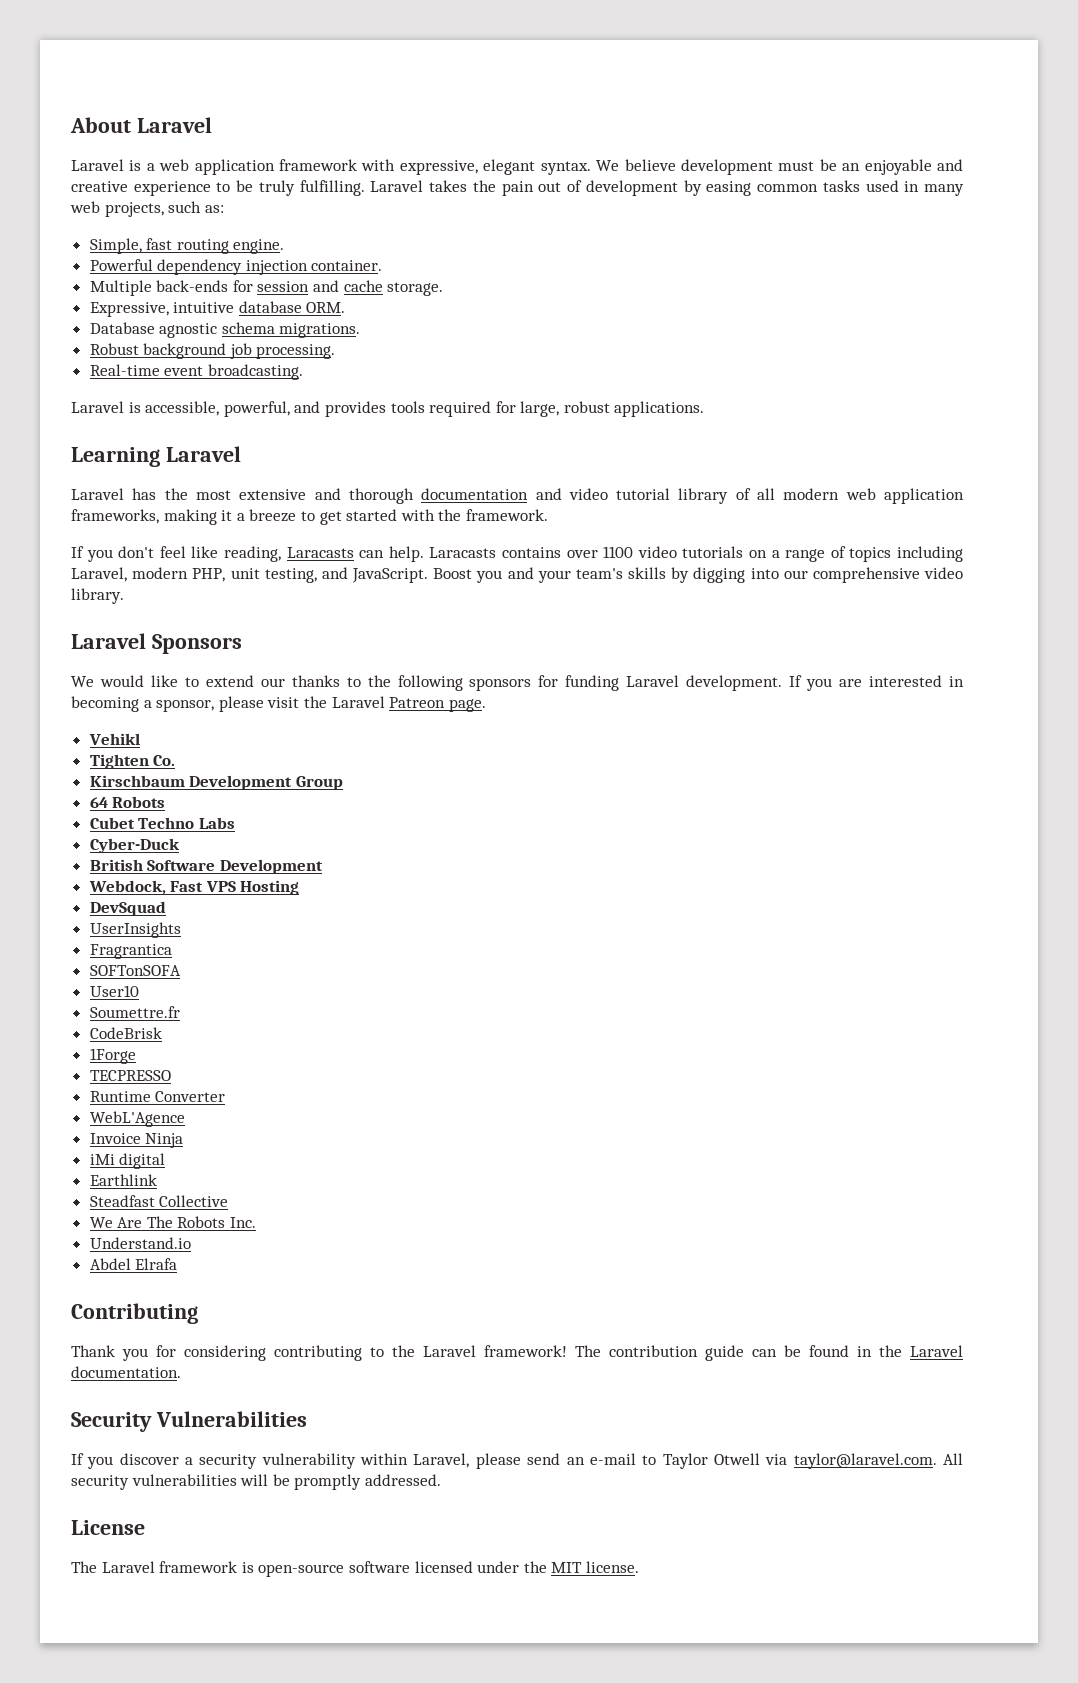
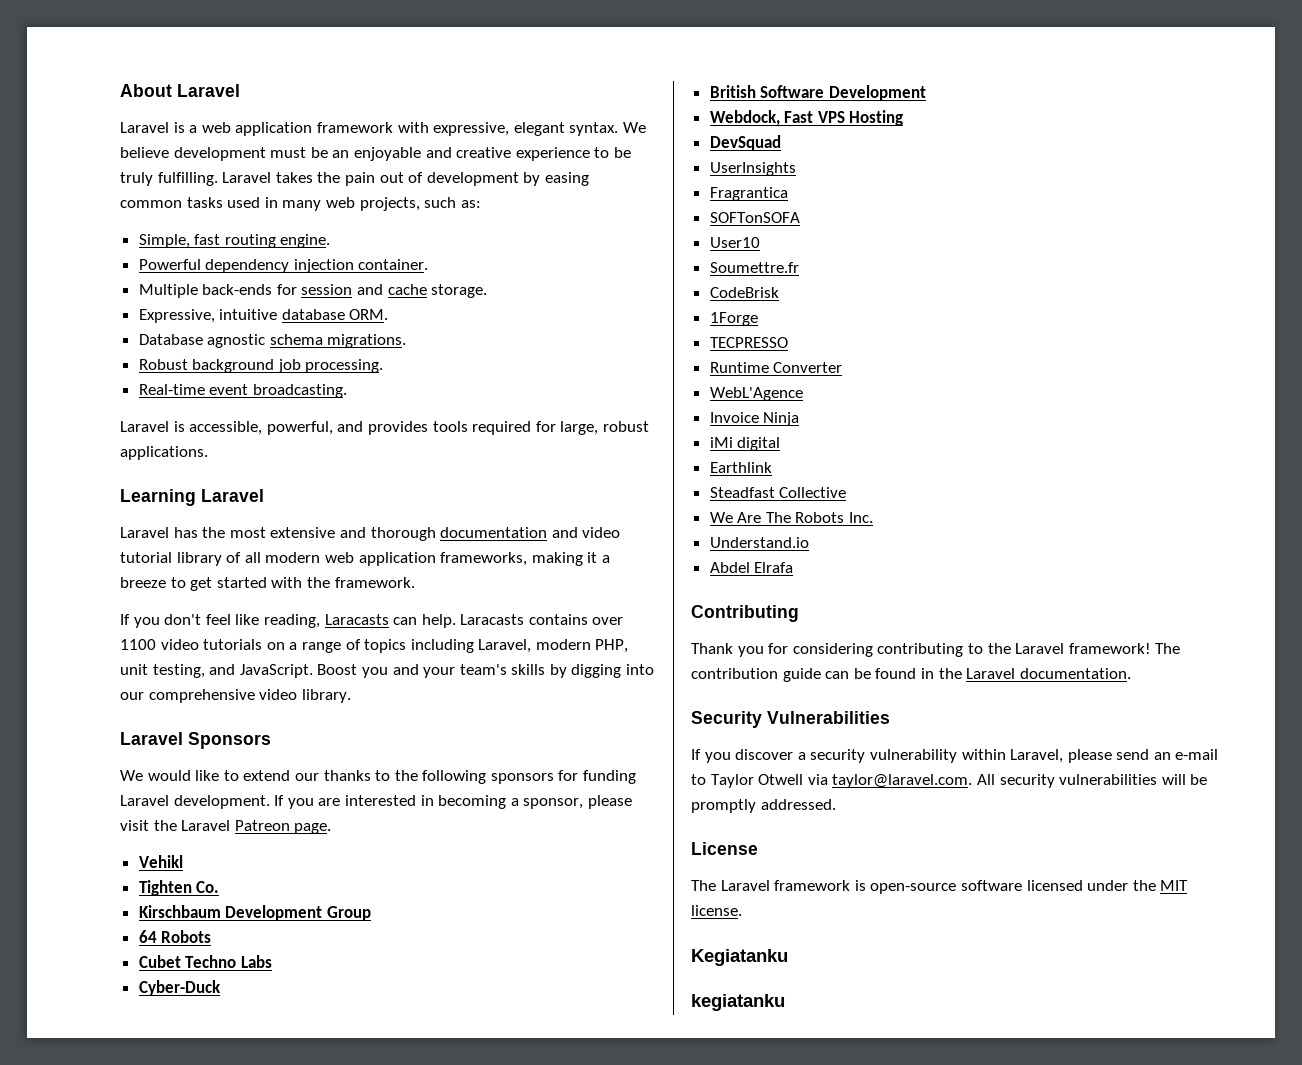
(639, 1567) none -> [691,949,788,966] [691,994,785,1011] // Kegiatanku // kegiatanku

